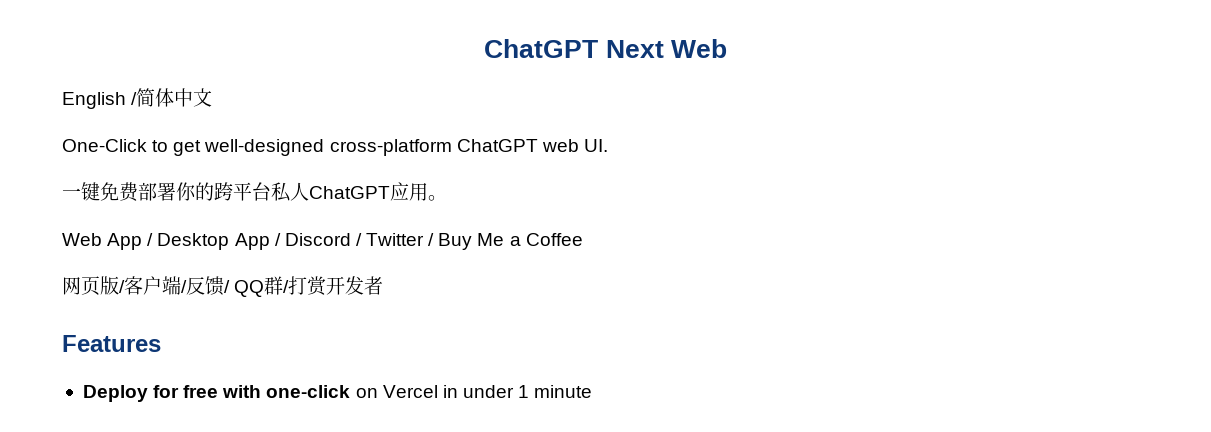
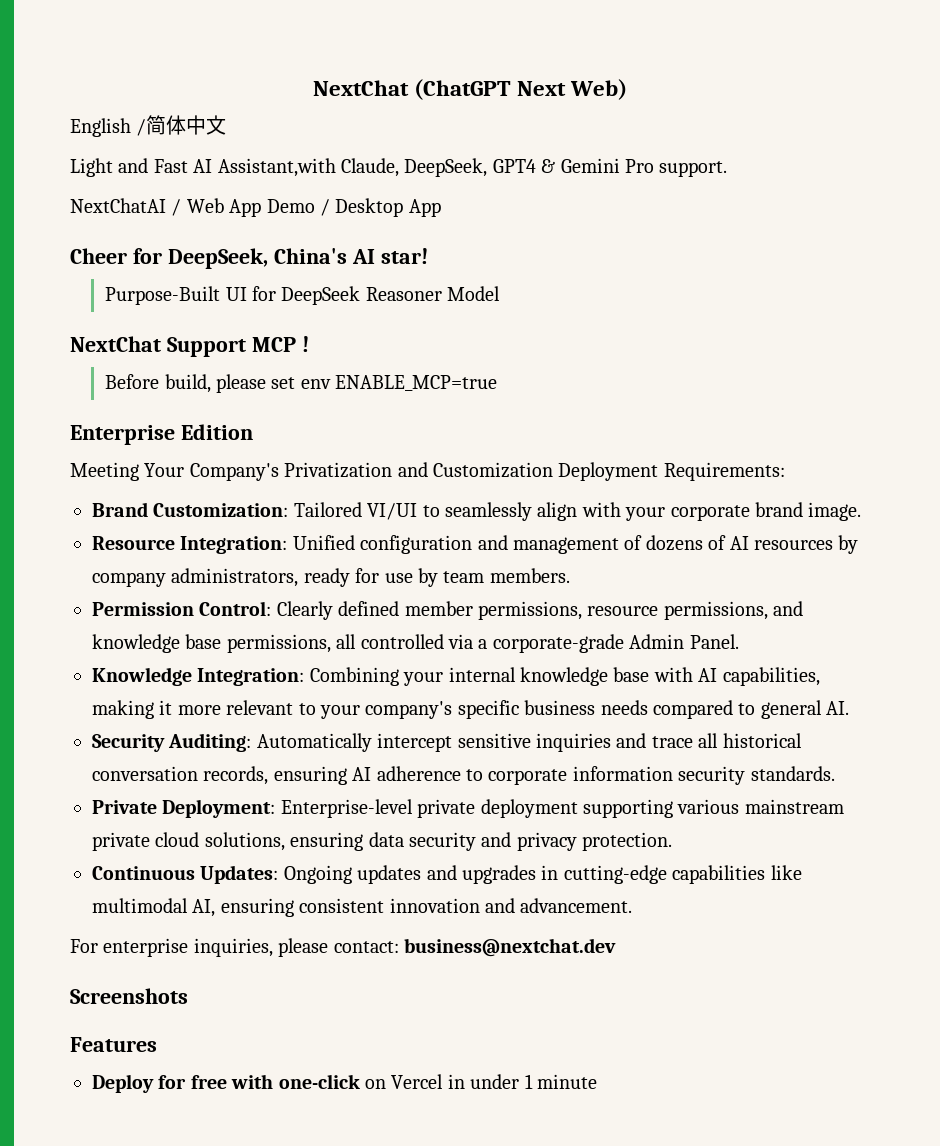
[484,39,727,58] ChatGPT Next Web -> [312,79,628,100] NextChat (ChatGPT Next Web)
[62,139,608,156] [62,182,447,202] One-Click to get well-designed cross-platform ChatGPT web UI. // 一键免费部署你的跨平台私人ChatGPT应用。 // -> [70,158,728,177] [70,198,182,216] Light and Fast AI Assistant,with Claude, DeepSeek, GPT4 & Gemini Pro support. // NextChatAI /
(143, 241) none -> [266,199,315,213] Demo
[274,233,583,250] [62,276,384,297] / Discord / Twitter / Buy Me a Coffee // 网页版/客户端/反馈/ QQ群/打赏开发者 -> [70,248,428,269] [105,286,501,305] [70,336,309,357] [105,374,498,393] [70,424,253,445] [70,462,785,481] [92,502,862,521] [92,535,859,554] [92,568,570,587] [92,601,804,620] [92,634,739,653] [92,667,820,686] [92,700,850,719] [92,733,802,752] [92,766,835,785] [92,799,844,818] [92,832,673,851] [92,865,802,884] [92,898,633,917] [70,938,616,957] [70,988,188,1004] // Cheer for DeepSeek, China's AI star! // Purpose-Built UI for DeepSeek Reasoner Model // NextChat Support MCP ! // Before build, please set env ENABLE_MCP=true // Enterprise Edition // Meeting Your Company's Privatization and Customization Deployment Requirements: // Brand Customization: Tailored VI/UI to seamlessly align with your corporate brand image. // Resource Integration: Unified configuration and management of dozens of AI resources by company administrators, ready for use by team members. // Permission Control: Clearly defined member permissions, resource permissions, and knowledge base permissions, all controlled via a corporate-grade Admin Panel. // Knowledge Integration: Combining your internal knowledge base with AI capabilities, making it more relevant to your company's specific business needs compared to general AI. // Security Auditing: Automatically intercept sensitive inquiries and trace all historical conversation records, ensuring AI adherence to corporate information security standards. // Private Deployment: Enterprise-level private deployment supporting various mainstream private cloud solutions, ensuring data security and privacy protection. // Continuous Updates: Ongoing updates and upgrades in cutting-edge capabilities like multimodal AI, ensuring consistent innovation and advancement. // For enterprise inquiries, please contact: business@nextchat.dev // Screenshots

